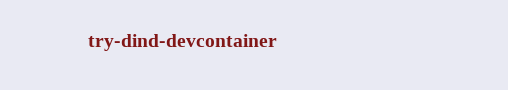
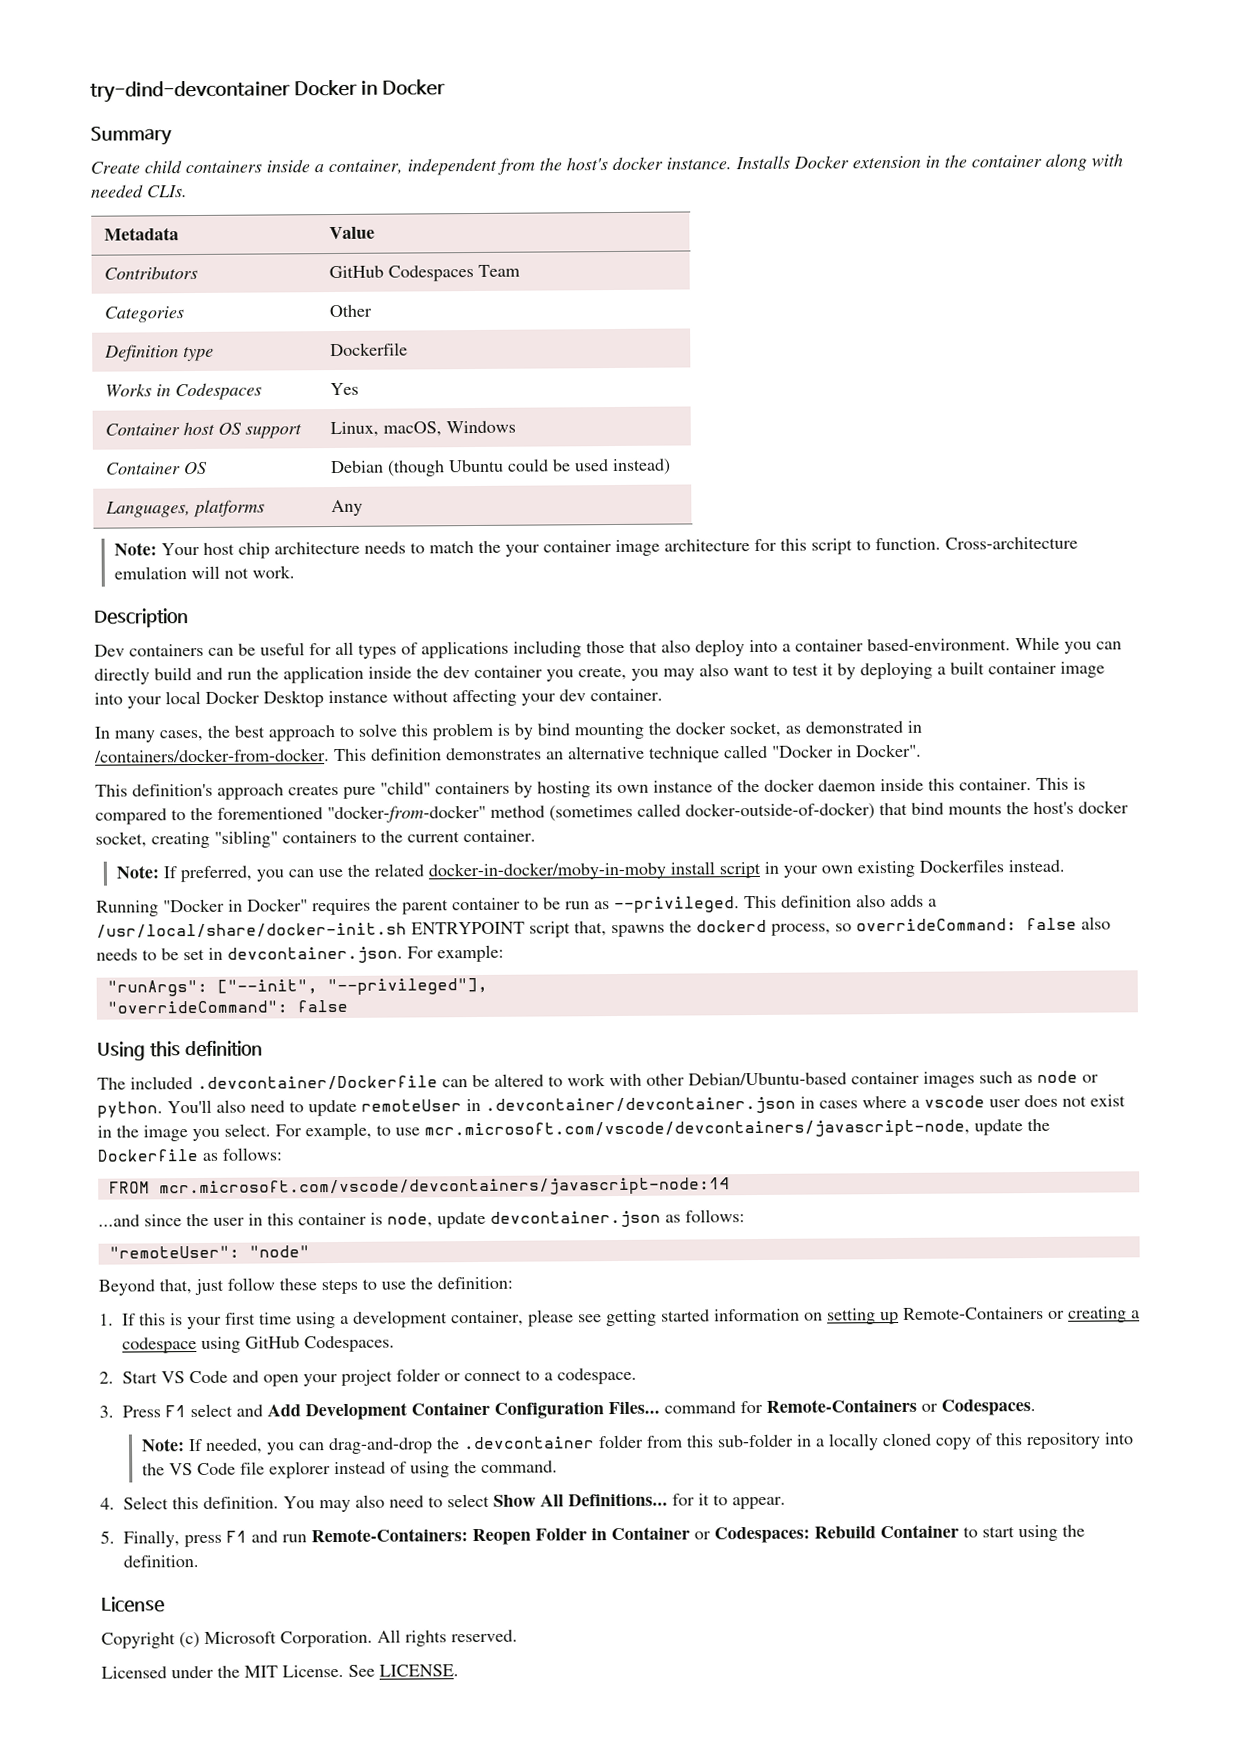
(277, 42) none -> [294,79,447,97] [90,126,172,146] [90,153,1123,176] [90,184,188,198] [103,227,179,241] [328,226,375,240] [103,265,198,280] [328,264,520,282] [103,306,184,323] [328,304,372,318] [103,344,214,362] [329,342,408,357] [104,382,262,401] [329,382,359,396] [104,421,302,439] [329,420,516,438] [104,460,208,475] [329,458,671,477] [104,499,265,518] [330,499,363,517] [113,536,1078,559] [113,565,295,580] [94,608,189,628] [94,636,1122,659] [94,661,1105,685] [94,688,663,709] [94,720,922,743] [94,743,922,763] [95,777,1086,800] [95,800,1129,825] [95,829,536,849] [115,859,1065,883] [96,894,937,917] [96,916,1111,939] [96,944,504,964] [106,977,488,997] [106,999,348,1014] [97,1040,263,1061] [97,1070,1099,1092] [97,1094,1126,1118] [97,1118,1050,1142] [97,1147,282,1162] [108,1177,730,1198] [98,1209,745,1229] [108,1245,310,1259] [98,1276,513,1296] [99,1306,1140,1330] [122,1335,395,1354] [99,1367,637,1387] [99,1398,1036,1421] [140,1432,1134,1455] [141,1460,558,1479] [100,1492,786,1513] [100,1524,1085,1548] [123,1555,199,1568] [101,1596,165,1613] [101,1629,518,1649] [101,1664,459,1679] Docker in Docker // Summary // Create child containers inside a container, independent from the host's docker instance. Installs Docker extension in the container along with needed CLIs. // Metadata | Value // Contributors | GitHub Codespaces Team // Categories | Other // Definition type | Dockerfile // Works in Codespaces | Yes // Container host OS support | Linux, macOS, Windows // Container OS | Debian (though Ubuntu could be used instead) // Languages, platforms | Any // Note: Your host chip architecture needs to match the your container image architecture for this script to function. Cross-architecture emulation will not work. // Description // Dev containers can be useful for all types of applications including those that also deploy into a container based-environment. While you can directly build and run the application inside the dev container you create, you may also want to test it by deploying a built container image into your local Docker Desktop instance without affecting your dev container. // In many cases, the best approach to solve this problem is by bind mounting the docker socket, as demonstrated in /containers/docker-from-docker. This definition demonstrates an alternative technique called "Docker in Docker". // This definition's approach creates pure "child" containers by hosting its own instance of the docker daemon inside this container. This is compared to the forementioned "docker-from-docker" method (sometimes called docker-outside-of-docker) that bind mounts the host's docker socket, creating "sibling" containers to the current container. // Note: If preferred, you can use the related docker-in-docker/moby-in-moby install script in your own existing Dockerfiles instead. // Running "Docker in Docker" requires the parent container to be run as --privileged. This definition also adds a /usr/local/share/docker-init.sh ENTRYPOINT script that, spawns the dockerd process, so overrideCommand: false also needs to be set in devcontainer.json. For example: // "runArgs": ["--init", "--privileged"], // "overrideCommand": false // Using this definition // The included .devcontainer/Dockerfile can be altered to work with other Debian/Ubuntu-based container images such as node or python. You'll also need to update remoteUser in .devcontainer/devcontainer.json in cases where a vscode user does not exist in the image you select. For example, to use mcr.microsoft.com/vscode/devcontainers/javascript-node, update the Dockerfile as follows: // FROM mcr.microsoft.com/vscode/devcontainers/javascript-node:14 // ...and since the user in this container is node, update devcontainer.json as follows: // "remoteUser": "node" // Beyond that, just follow these steps to use the definition: // 1. If this is your first time using a development container, please see getting started information on setting up Remote-Containers or creating a codespace using GitHub Codespaces. // 2. Start VS Code and open your project folder or connect to a codespace. // 3. Press F1 select and Add Development Container Configuration Files... command for Remote-Containers or Codespaces. // Note: If needed, you can drag-and-drop the .devcontainer folder from this sub-folder in a locally cloned copy of this repository into the VS Code file explorer instead of using the command. // 4. Select this definition. You may also need to select Show All Definitions... for it to appear. // 5. Finally, press F1 and run Remote-Containers: Reopen Folder in Container or Codespaces: Rebuild Container to start using the definition. // License // Copyright (c) Microsoft Corporation. All rights reserved. // Licensed under the MIT License. See LICENSE.

